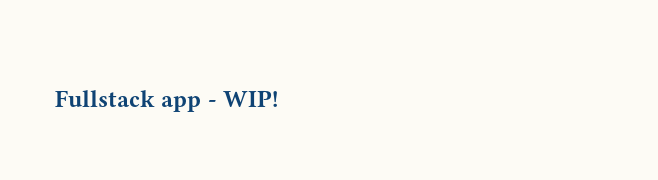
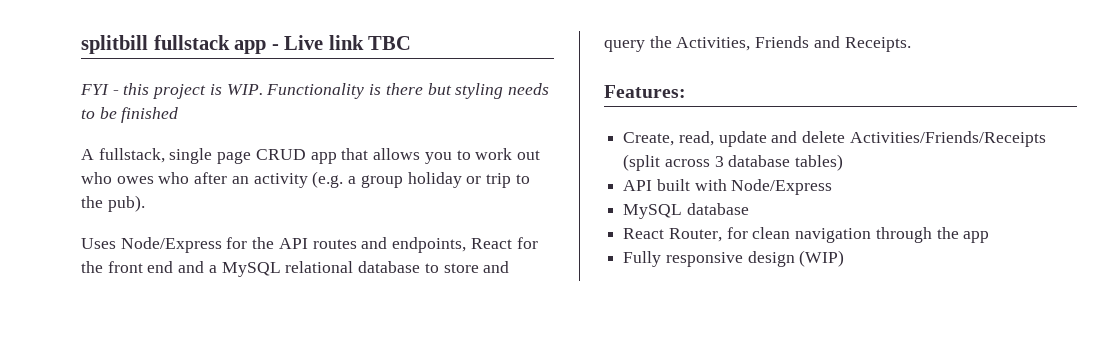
[55,90,279,112] Fullstack app - WIP! -> [81,35,412,54] [80,83,549,99] [81,107,179,123] [81,148,540,164] [81,171,530,188] [81,195,145,212] [81,237,538,253] [81,261,510,277] [604,36,911,52] [604,85,686,98] [623,131,1046,147] [623,154,844,171] [623,179,833,195] [623,203,749,219] [623,227,990,243] [623,250,845,267] splitbill fullstack app - Live link TBC // FYI - this project is WIP. Functionality is there but styling needs to be finished // A fullstack, single page CRUD app that allows you to work out who owes who after an activity (e.g. a group holiday or trip to the pub). // Uses Node/Express for the API routes and endpoints, React for the front end and a MySQL relational database to store and query the Activities, Friends and Receipts. // Features: // Create, read, update and delete Activities/Friends/Receipts (split across 3 database tables) // API built with Node/Express // MySQL database // React Router, for clean navigation through the app // Fully responsive design (WIP)

